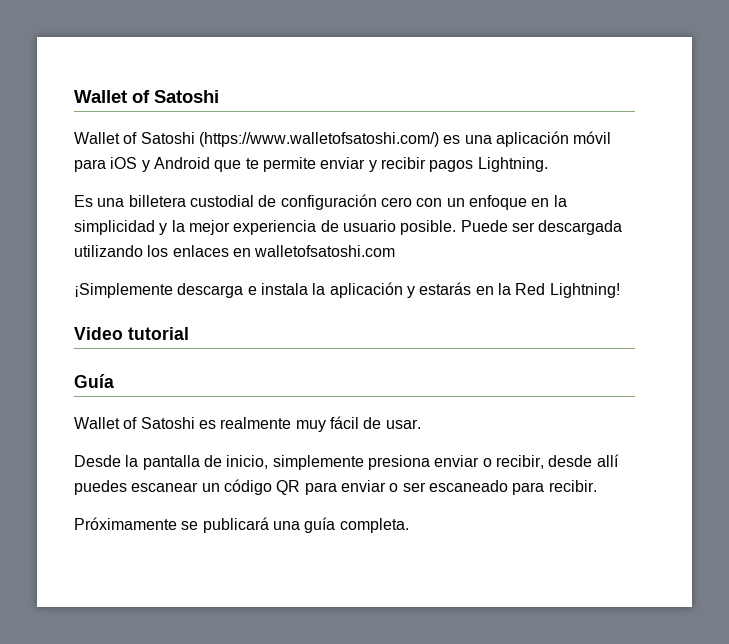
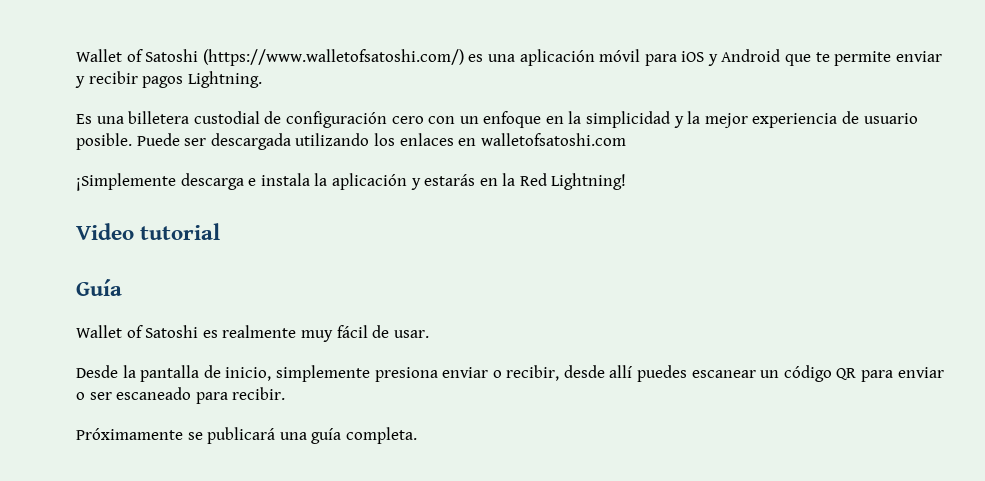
[74,90,219,103] [74,132,195,144] Wallet of Satoshi // Wallet of Satoshi -> [76,49,199,62] Wallet of Satoshi

